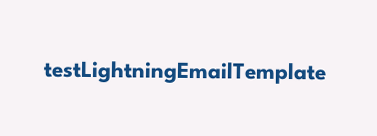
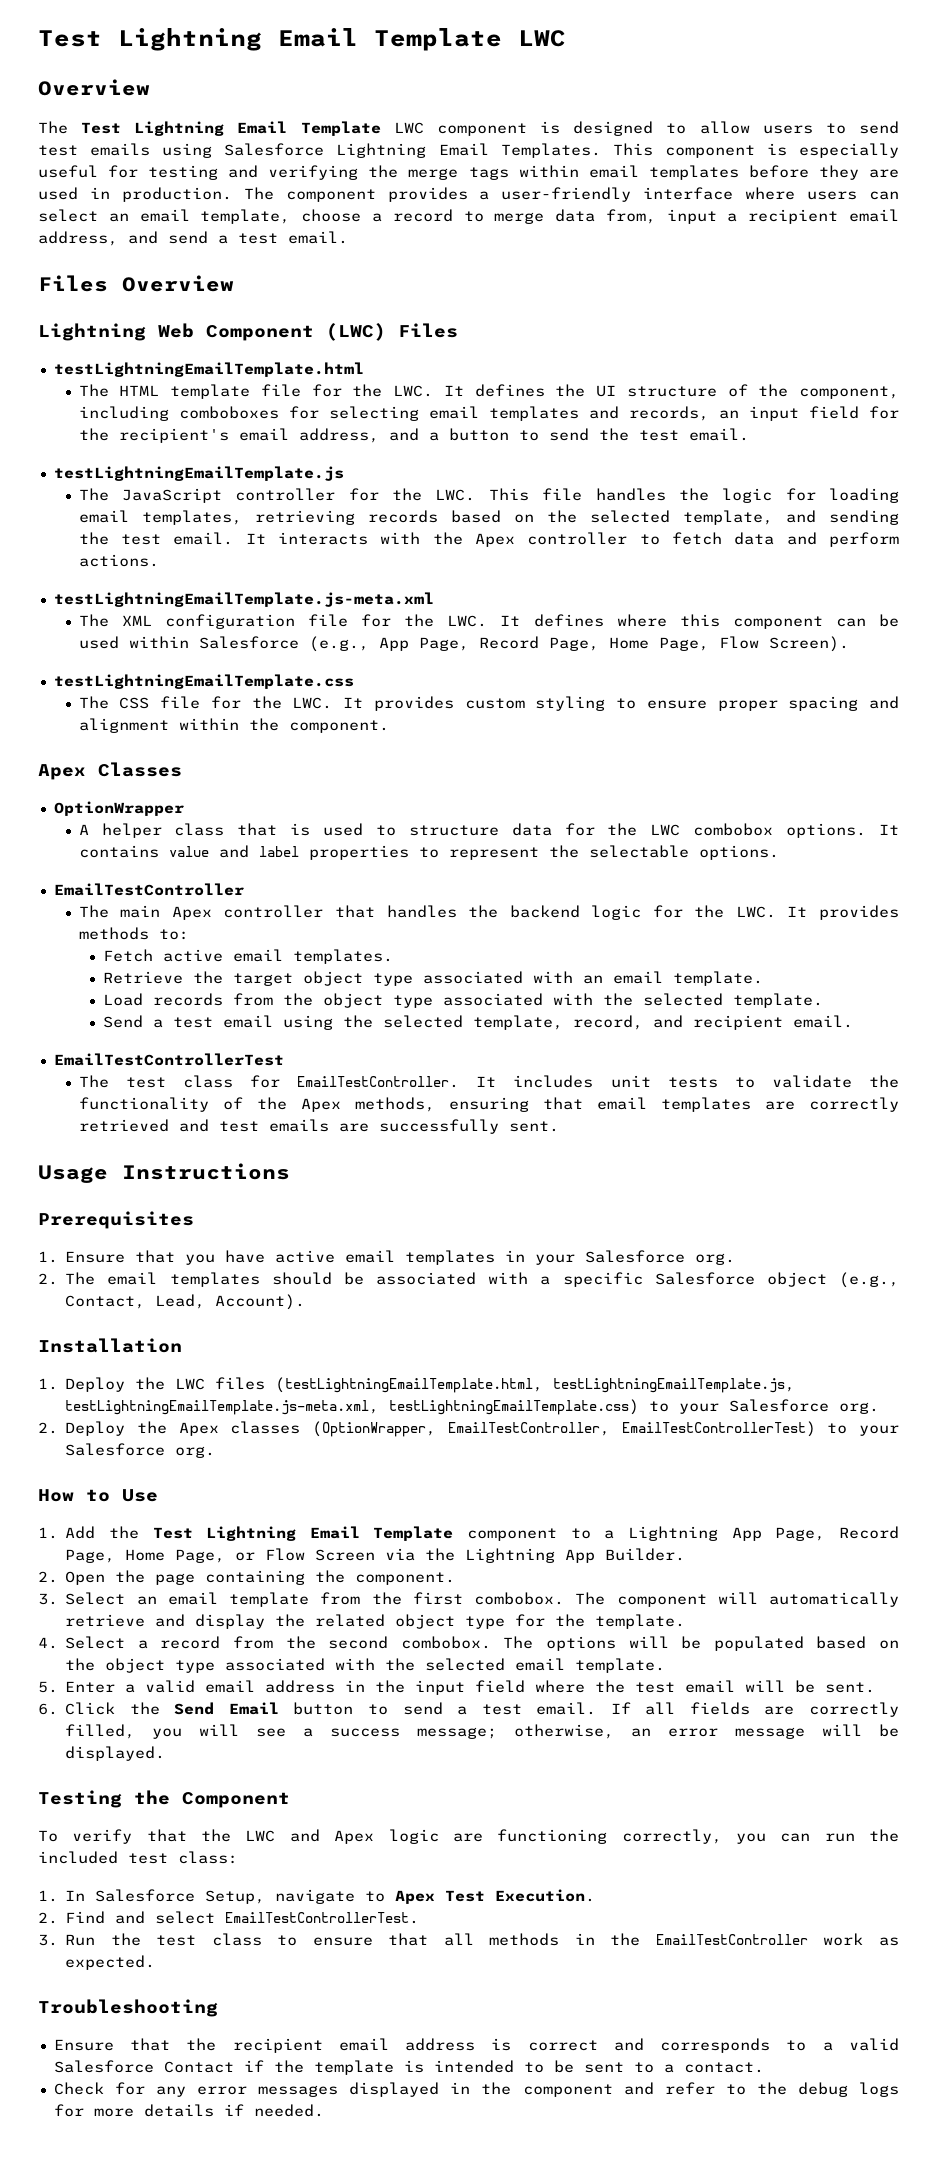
[43,60,327,86] testLightningEmailTemplate -> [38,28,566,51] [38,79,150,96] [38,121,900,136] [38,143,900,158] [38,165,900,180] [38,187,899,202] [38,209,900,224] [38,231,348,246] [38,275,234,292] [38,323,458,341] [53,362,364,377] [78,384,899,399] [78,406,899,421] [78,428,749,443] [53,466,344,481] [78,488,900,503] [78,510,900,525] [78,532,899,547] [78,554,159,567] [53,592,434,607] [78,614,900,629] [78,636,849,652] [53,674,354,689] [78,696,899,711] [78,718,389,733] [38,762,182,780] [53,801,184,816] [78,823,900,838] [78,845,779,860] [53,883,244,896] [78,905,900,920] [78,927,189,940] [103,949,394,964] [103,971,764,986] [103,993,824,1008] [103,1015,854,1030] [53,1053,284,1066] [78,1075,899,1088] [78,1097,900,1112] [78,1119,559,1134] [38,1163,290,1183] [38,1211,194,1229] [38,1250,736,1265] [38,1272,899,1288] [65,1294,306,1310] [38,1338,182,1353] [38,1377,796,1393] [65,1399,880,1415] [38,1421,899,1437] [65,1443,216,1458] [38,1489,158,1502] [38,1526,900,1541] [65,1548,686,1563] [38,1570,456,1585] [38,1592,899,1607] [65,1614,686,1629] [38,1636,899,1651] [65,1658,666,1673] [38,1680,876,1695] [38,1702,900,1717] [65,1724,899,1739] [65,1746,166,1761] [38,1790,290,1808] [38,1829,900,1844] [38,1851,238,1864] [38,1889,596,1904] [38,1911,420,1924] [38,1933,899,1946] [65,1955,156,1970] [38,1999,218,2017] [53,2038,899,2053] [53,2060,764,2075] [53,2082,900,2097] [53,2104,324,2117] Test Lightning Email Template LWC // Overview // The Test Lightning Email Template LWC component is designed to allow users to send test emails using Salesforce Lightning Email Templates. This component is especially useful for testing and verifying the merge tags within email templates before they are used in production. The component provides a user-friendly interface where users can select an email template, choose a record to merge data from, input a recipient email address, and send a test email. // Files Overview // Lightning Web Component (LWC) Files // testLightningEmailTemplate.html // The HTML template file for the LWC. It defines the UI structure of the component, including comboboxes for selecting email templates and records, an input field for the recipient's email address, and a button to send the test email. // testLightningEmailTemplate.js // The JavaScript controller for the LWC. This file handles the logic for loading email templates, retrieving records based on the selected template, and sending the test email. It interacts with the Apex controller to fetch data and perform actions. // testLightningEmailTemplate.js-meta.xml // The XML configuration file for the LWC. It defines where this component can be used within Salesforce (e.g., App Page, Record Page, Home Page, Flow Screen). // testLightningEmailTemplate.css // The CSS file for the LWC. It provides custom styling to ensure proper spacing and alignment within the component. // Apex Classes // OptionWrapper // A helper class that is used to structure data for the LWC combobox options. It contains value and label properties to represent the selectable options. // EmailTestController // The main Apex controller that handles the backend logic for the LWC. It provides methods to: // Fetch active email templates. // Retrieve the target object type associated with an email template. // Load records from the object type associated with the selected template. // Send a test email using the selected template, record, and recipient email. // EmailTestControllerTest // The test class for EmailTestController. It includes unit tests to validate the functionality of the Apex methods, ensuring that email templates are correctly retrieved and test emails are successfully sent. // Usage Instructions // Prerequisites // 1. Ensure that you have active email templates in your Salesforce org. // 2. The email templates should be associated with a specific Salesforce object (e.g., Contact, Lead, Account). // Installation // 1. Deploy the LWC files (testLightningEmailTemplate.html, testLightningEmailTemplate.js, testLightningEmailTemplate.js-meta.xml, testLightningEmailTemplate.css) to your Salesforce org. // 2. Deploy the Apex classes (OptionWrapper, EmailTestController, EmailTestControllerTest) to your Salesforce org. // How to Use // 1. Add the Test Lightning Email Template component to a Lightning App Page, Record Page, Home Page, or Flow Screen via the Lightning App Builder. // 2. Open the page containing the component. // 3. Select an email template from the first combobox. The component will automatically retrieve and display the related object type for the template. // 4. Select a record from the second combobox. The options will be populated based on the object type associated with the selected email template. // 5. Enter a valid email address in the input field where the test email will be sent. // 6. Click the Send Email button to send a test email. If all fields are correctly filled, you will see a success message; otherwise, an error message will be displayed. // Testing the Component // To verify that the LWC and Apex logic are functioning correctly, you can run the included test class: // 1. In Salesforce Setup, navigate to Apex Test Execution. // 2. Find and select EmailTestControllerTest. // 3. Run the test class to ensure that all methods in the EmailTestController work as expected. // Troubleshooting // Ensure that the recipient email address is correct and corresponds to a valid Salesforce Contact if the template is intended to be sent to a contact. // Check for any error messages displayed in the component and refer to the debug logs for more details if needed.

